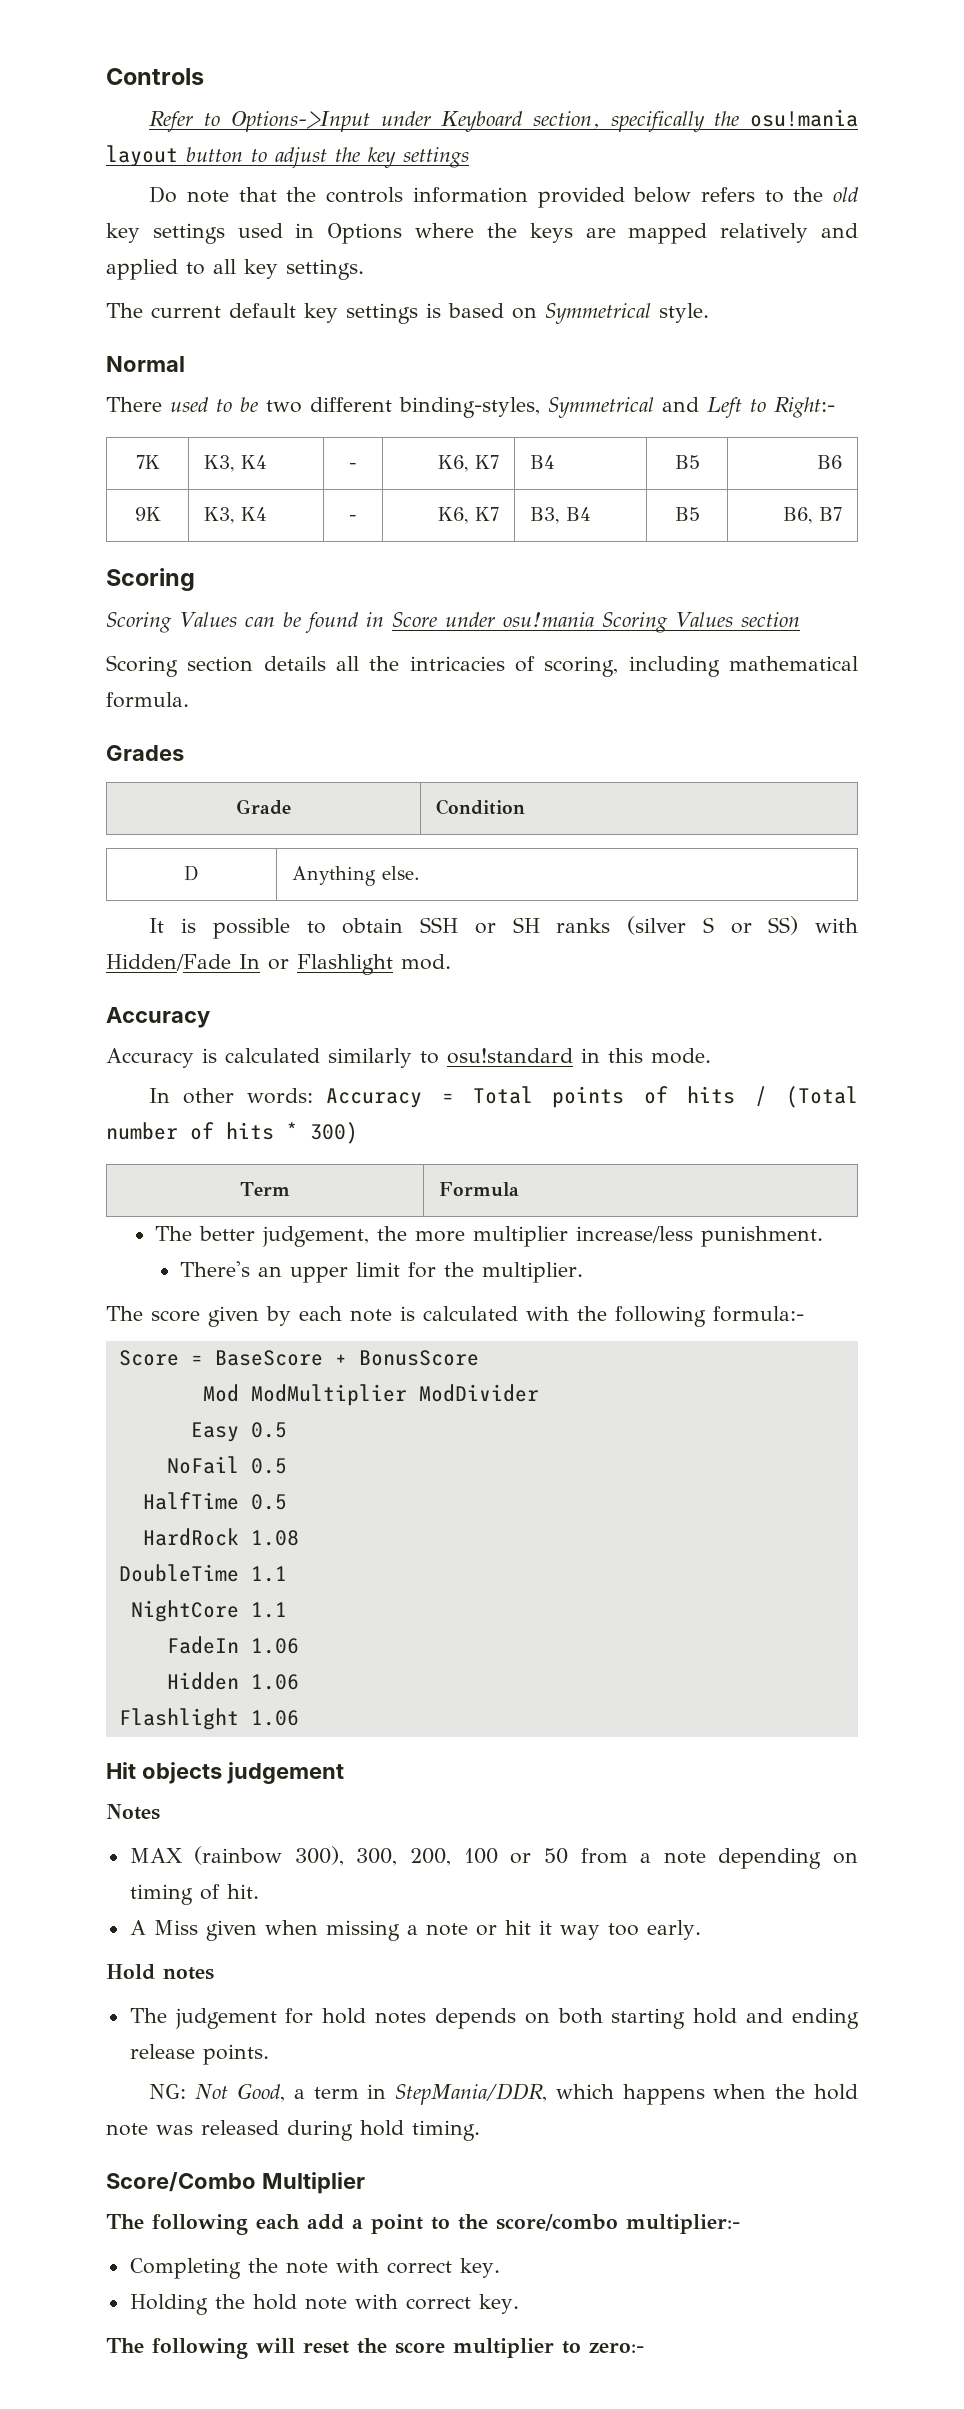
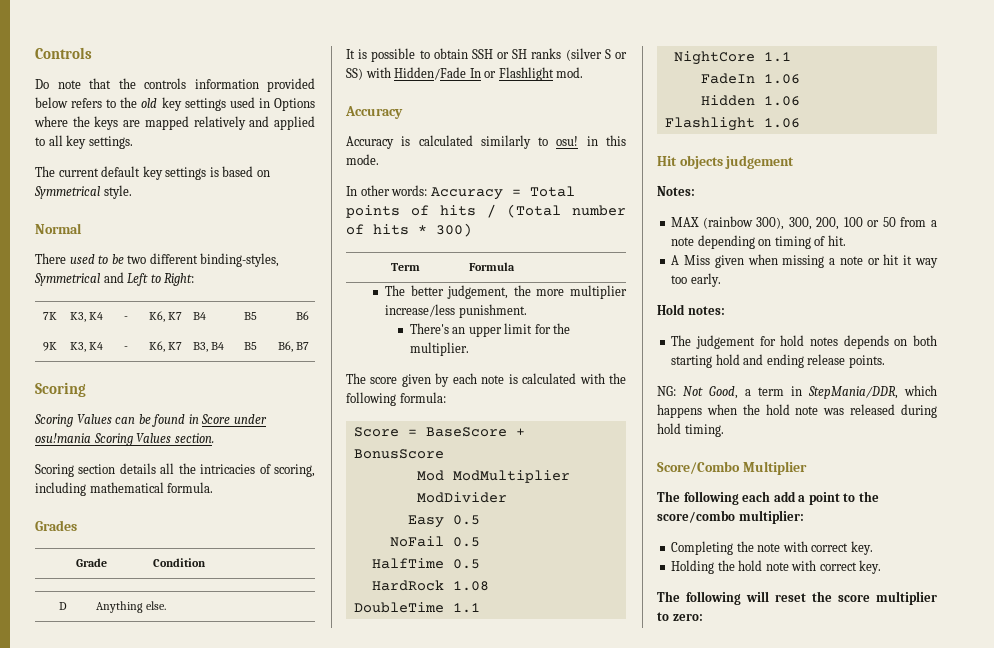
[149,109,858,132] [106,145,469,168] // Refer to Options->Input under Keyboard section, specifically the osu!mania layout button to adjust the key settings -> (92, 53) none
[774,397,835,418] Right:- -> [164,273,195,286] Right:
[740,612,800,627] section -> [174,433,214,443] section.
[447,1048,573,1064] osu!standard -> [556,136,579,146] osu!
[713,1306,804,1322] formula:- -> [399,392,446,403] formula:
[106,1804,160,1820] Notes -> [657,186,695,196] Notes:
[163,1967,214,1980] notes -> [687,306,725,315] notes:
[626,2214,740,2234] multiplier:- -> [738,510,804,524] multiplier:
[589,2342,644,2353] zero:- -> [672,614,703,621] zero:

